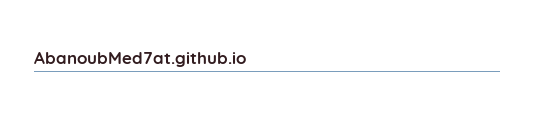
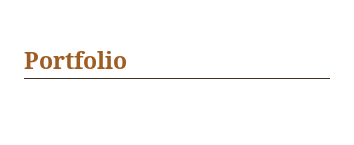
[34,51,246,67] AbanoubMed7at.github.io -> [24,51,127,69] Portfolio

